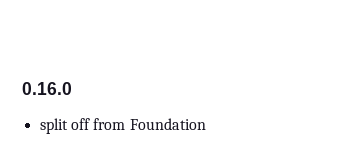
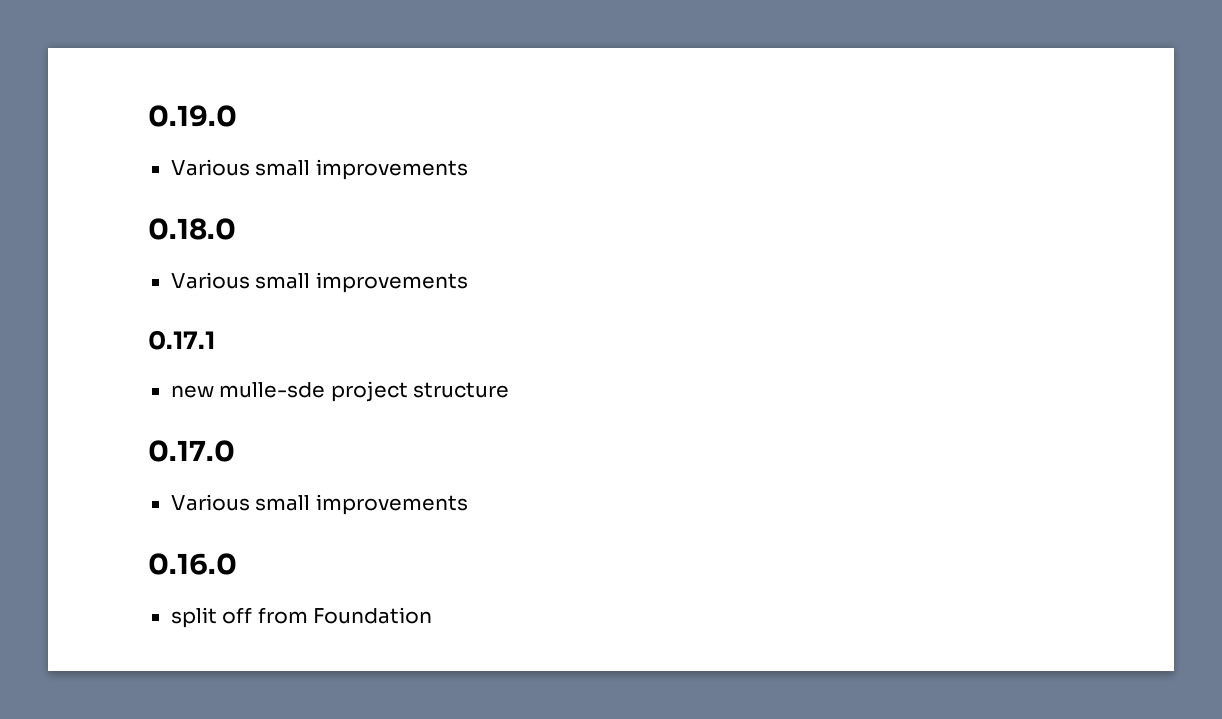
(22, 88) none -> [148,105,237,127] [170,159,468,180] [148,218,236,240] [170,272,468,293] [148,330,215,350] [170,381,510,402] [148,440,235,462] [170,494,468,515] 0.19.0 // Various small improvements // 0.18.0 // Various small improvements // 0.17.1 // new mulle-sde project structure // 0.17.0 // Various small improvements //

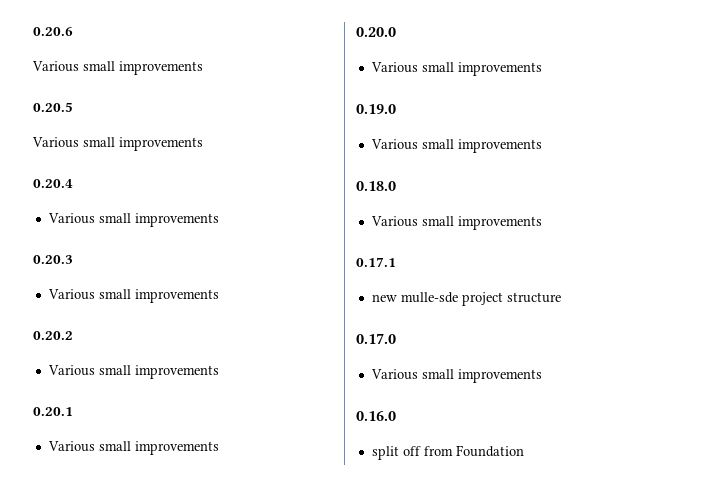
(148, 116) none -> [33,27,73,36] [32,61,203,75] [33,102,73,112] [32,137,203,151] [33,179,73,188] [47,213,219,227] [33,255,73,264] [47,289,219,303] [33,331,73,340] [47,365,219,379] [33,407,73,416] [47,441,219,455] [356,27,396,37] [370,62,542,76] 0.20.6 // Various small improvements // 0.20.5 // Various small improvements // 0.20.4 // Various small improvements // 0.20.3 // Various small improvements // 0.20.2 // Various small improvements // 0.20.1 // Various small improvements // 0.20.0 // Various small improvements //

